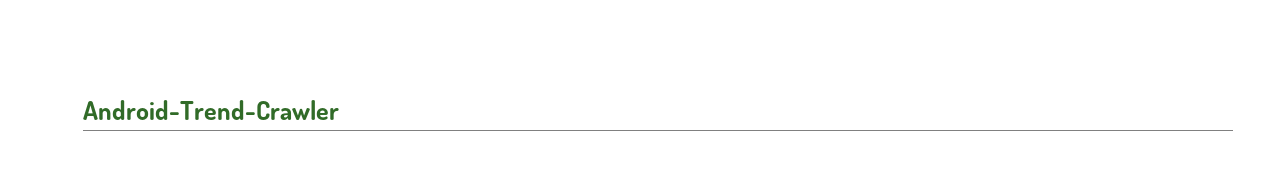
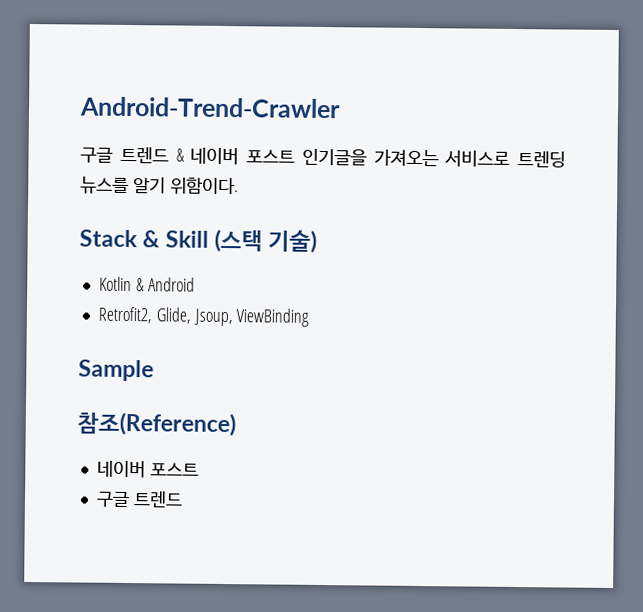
(339, 110) none -> [80,146,566,168] [80,176,239,196] [79,228,318,253] [98,276,195,292] [97,306,310,327] [78,359,154,382] [77,411,236,437] [96,460,199,479] [95,491,183,508] // 구글 트렌드 & 네이버 포스트 인기글을 가져오는 서비스로 트렌딩 뉴스를 알기 위함이다. // Stack & Skill (스택 기술) // Kotlin & Android // Retrofit2, Glide, Jsoup, ViewBinding // Sample // 참조(Reference) // 네이버 포스트 // 구글 트렌드

